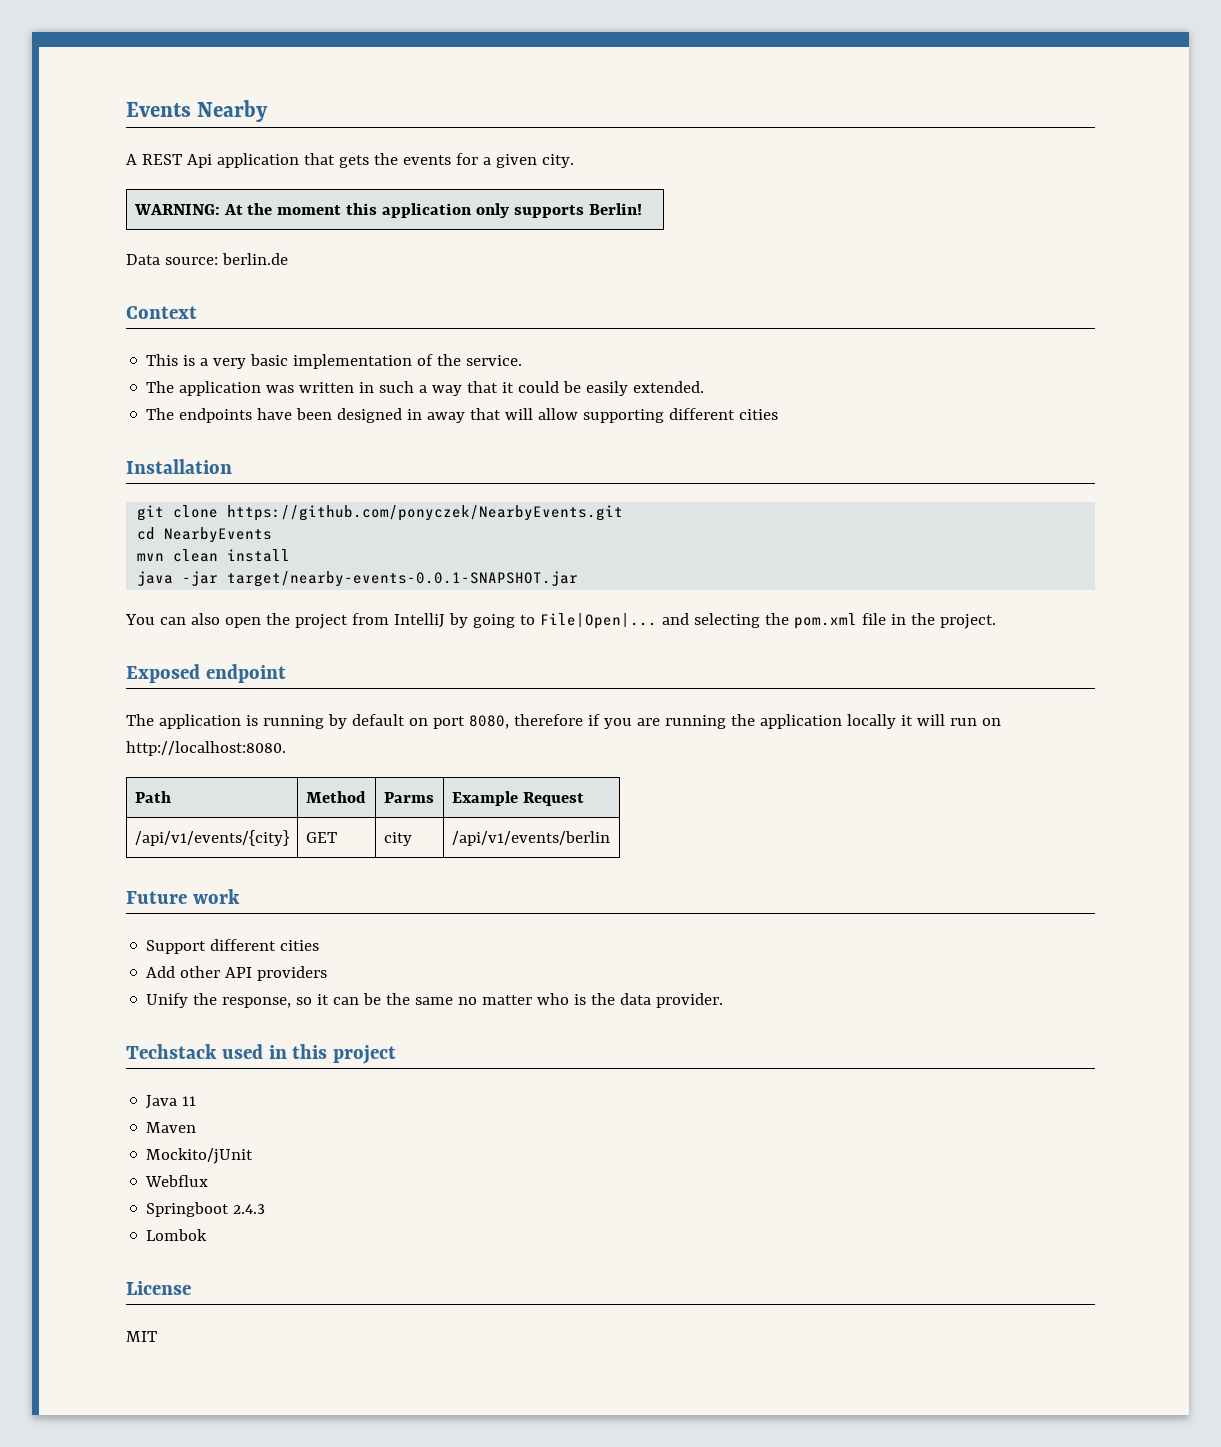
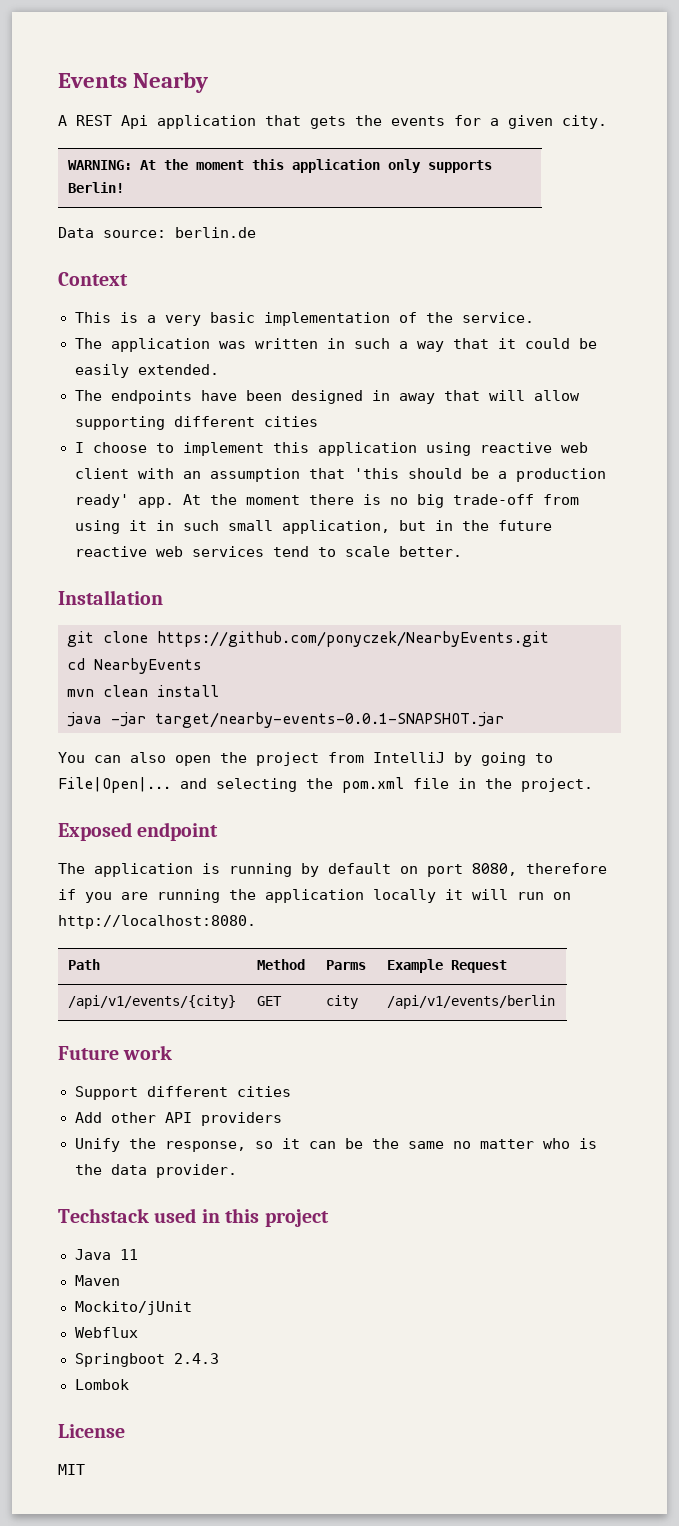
(779, 414) none -> [74,442,588,456] [74,468,606,482] [74,494,579,508] [74,520,552,534] [74,546,462,557] // I choose to implement this application using reactive web client with an assumption that 'this should be a production ready' app. At the moment there is no big trade-off from using it in such small application, but in the future reactive web services tend to scale better.

